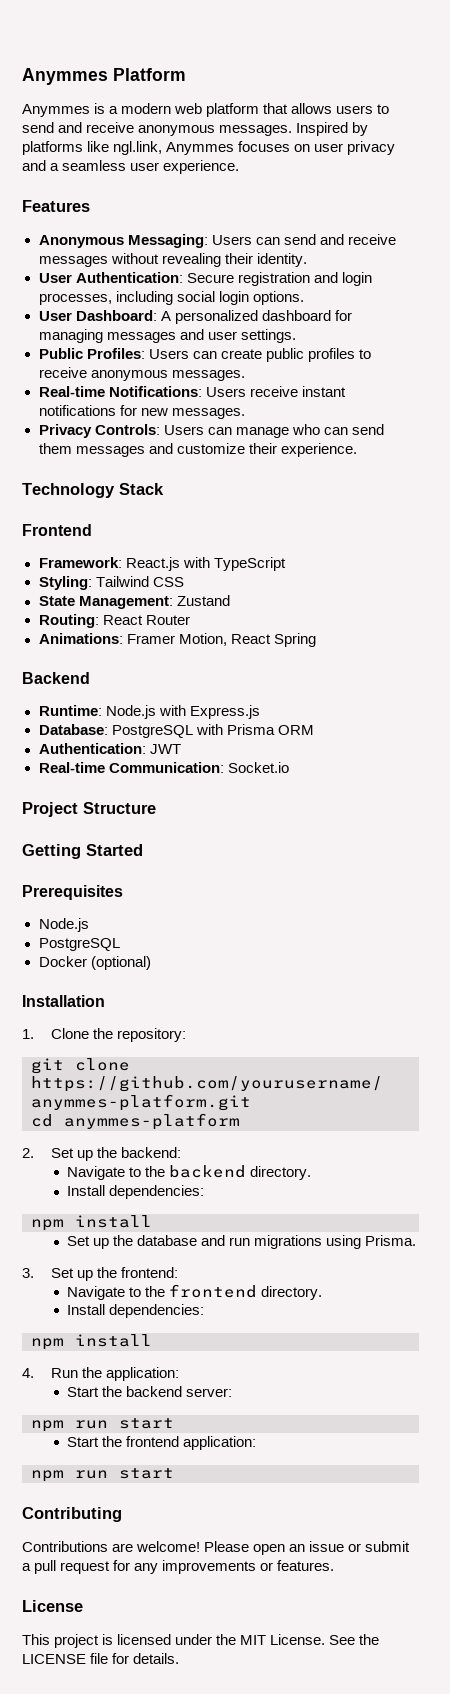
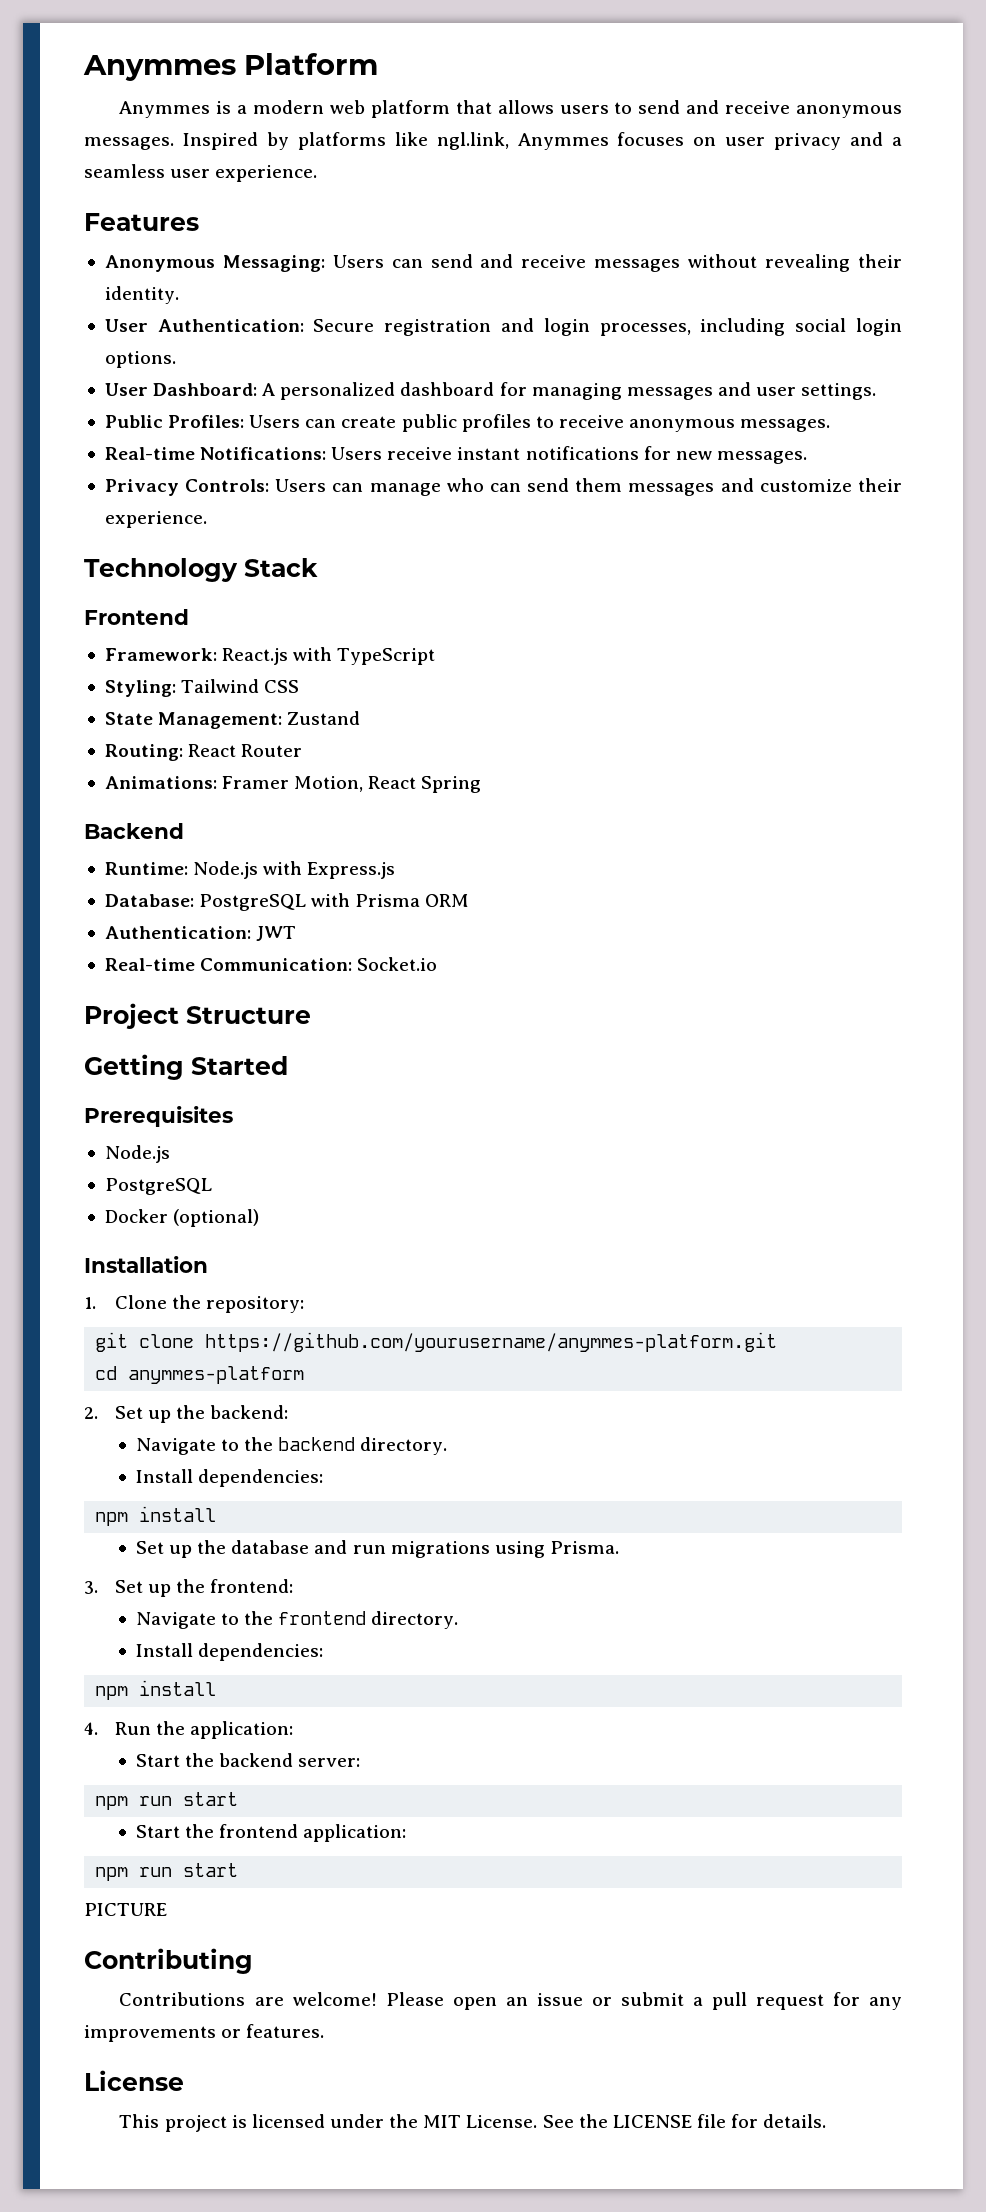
(174, 1473) none -> [84,1903,167,1916] // PICTURE

